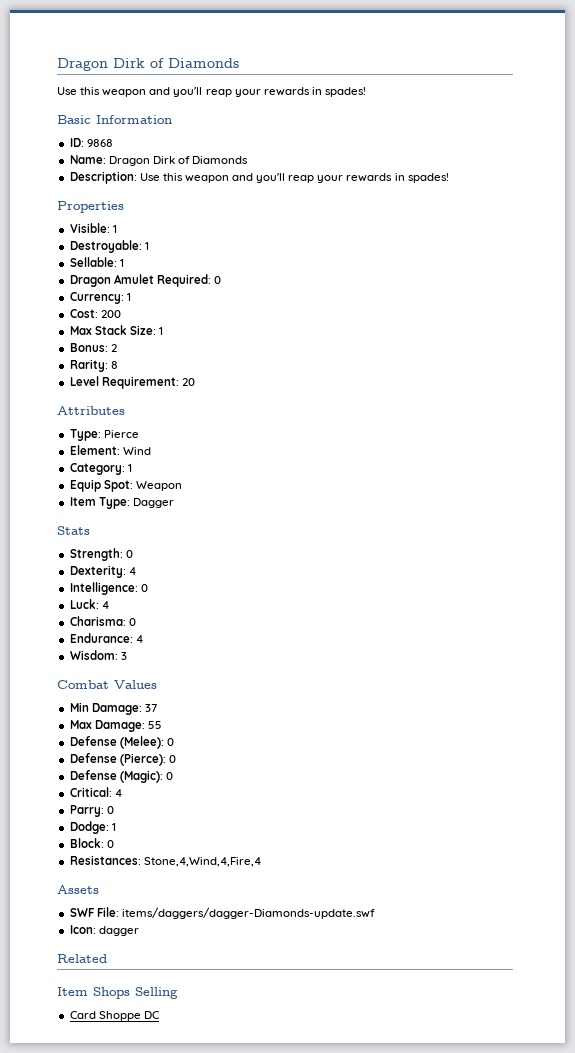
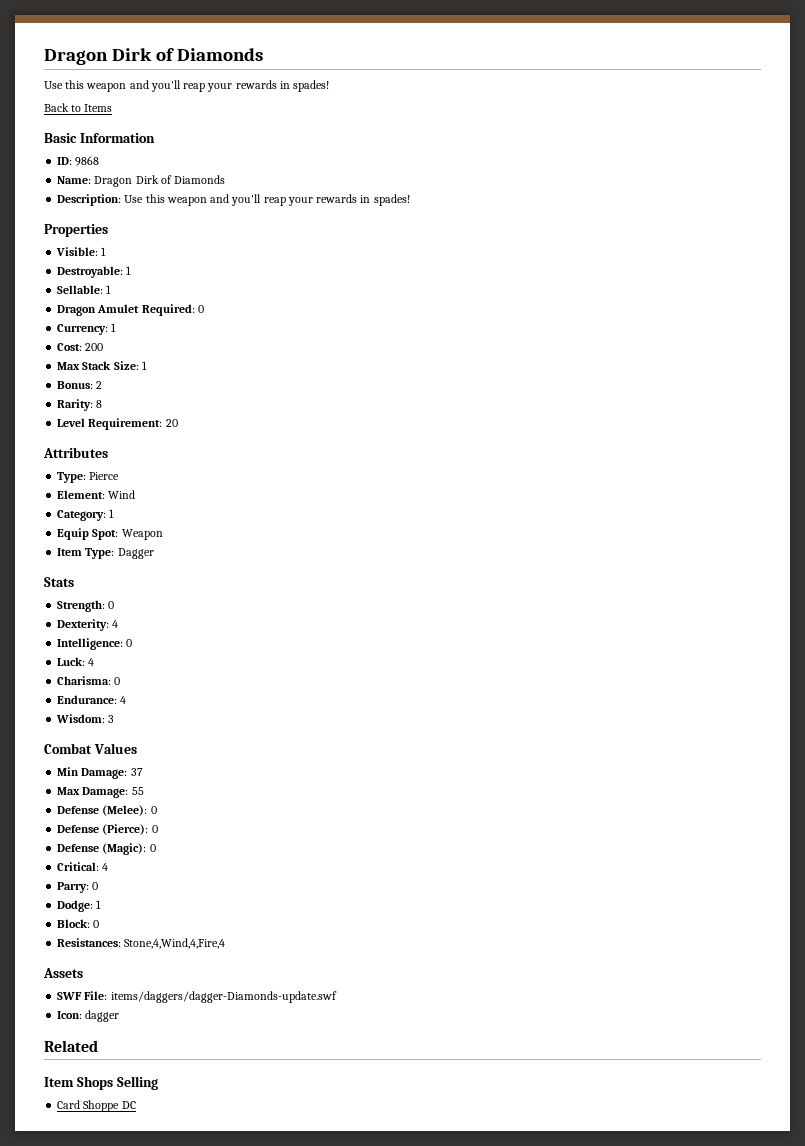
(366, 92) none -> [44,103,113,112] // Back to Items

